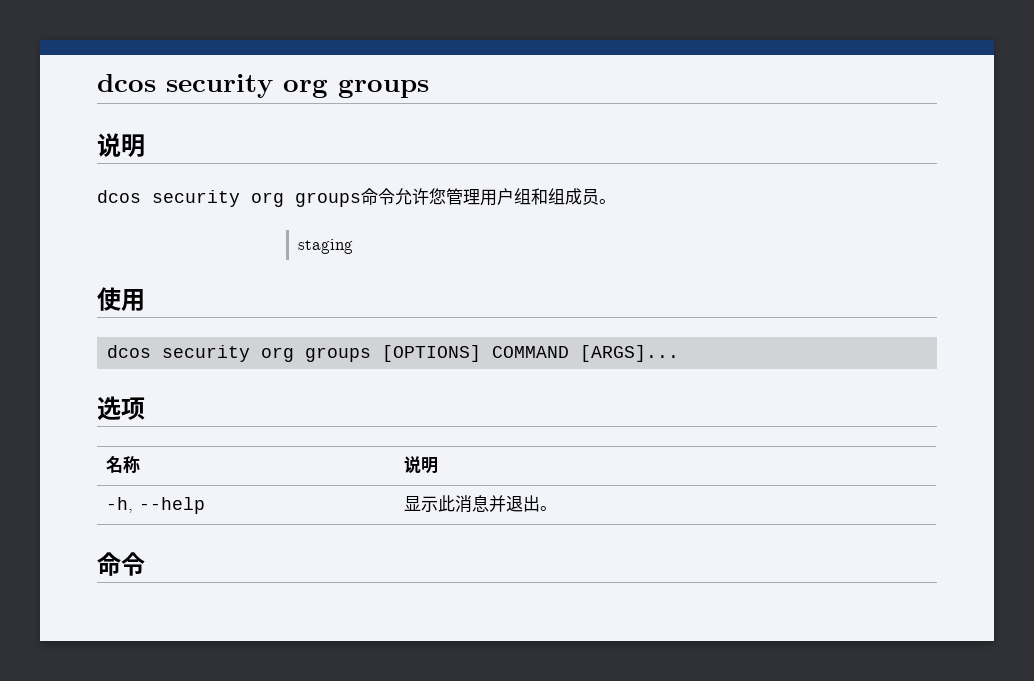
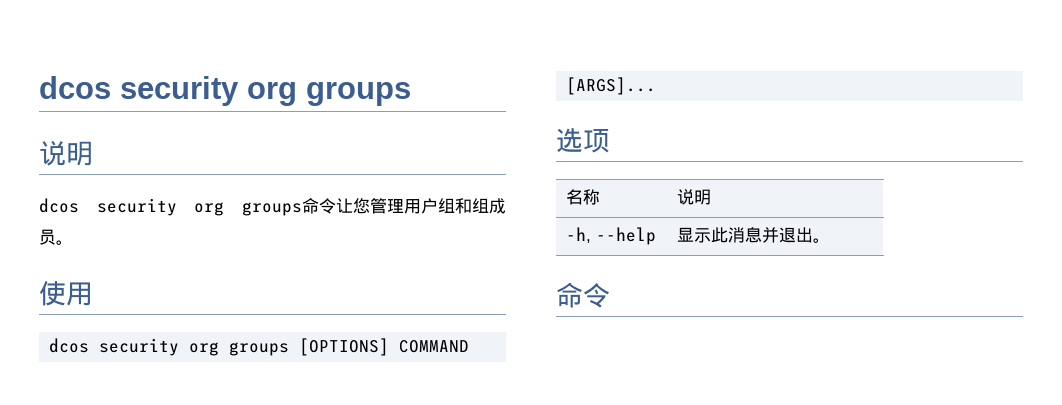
[395,188,429,205] 允许 -> [336,198,353,213] 让
[298,239,354,254] // staging -> (73, 242) none

